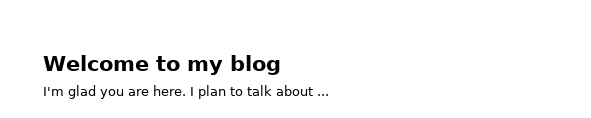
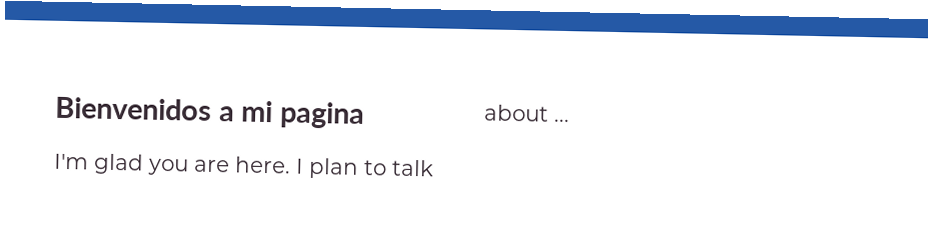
[43,55,281,75] Welcome to my blog -> [55,96,366,130] Bienvenidos a mi pagina

